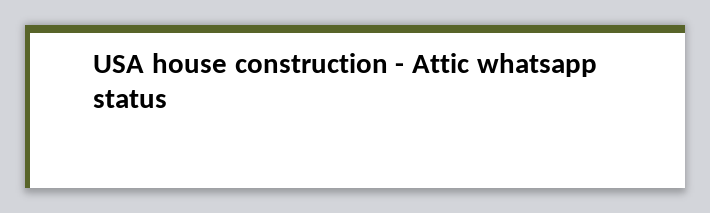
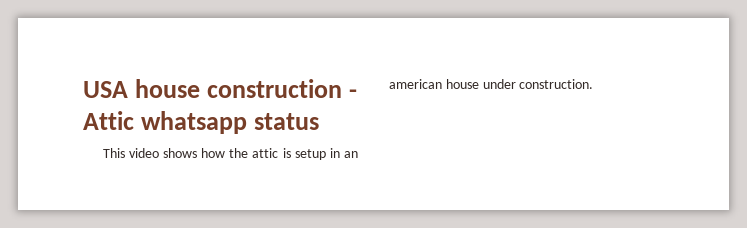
(167, 99) none -> [102,148,358,160] [389,79,594,89] // This video shows how the attic is setup in an american house under construction.

